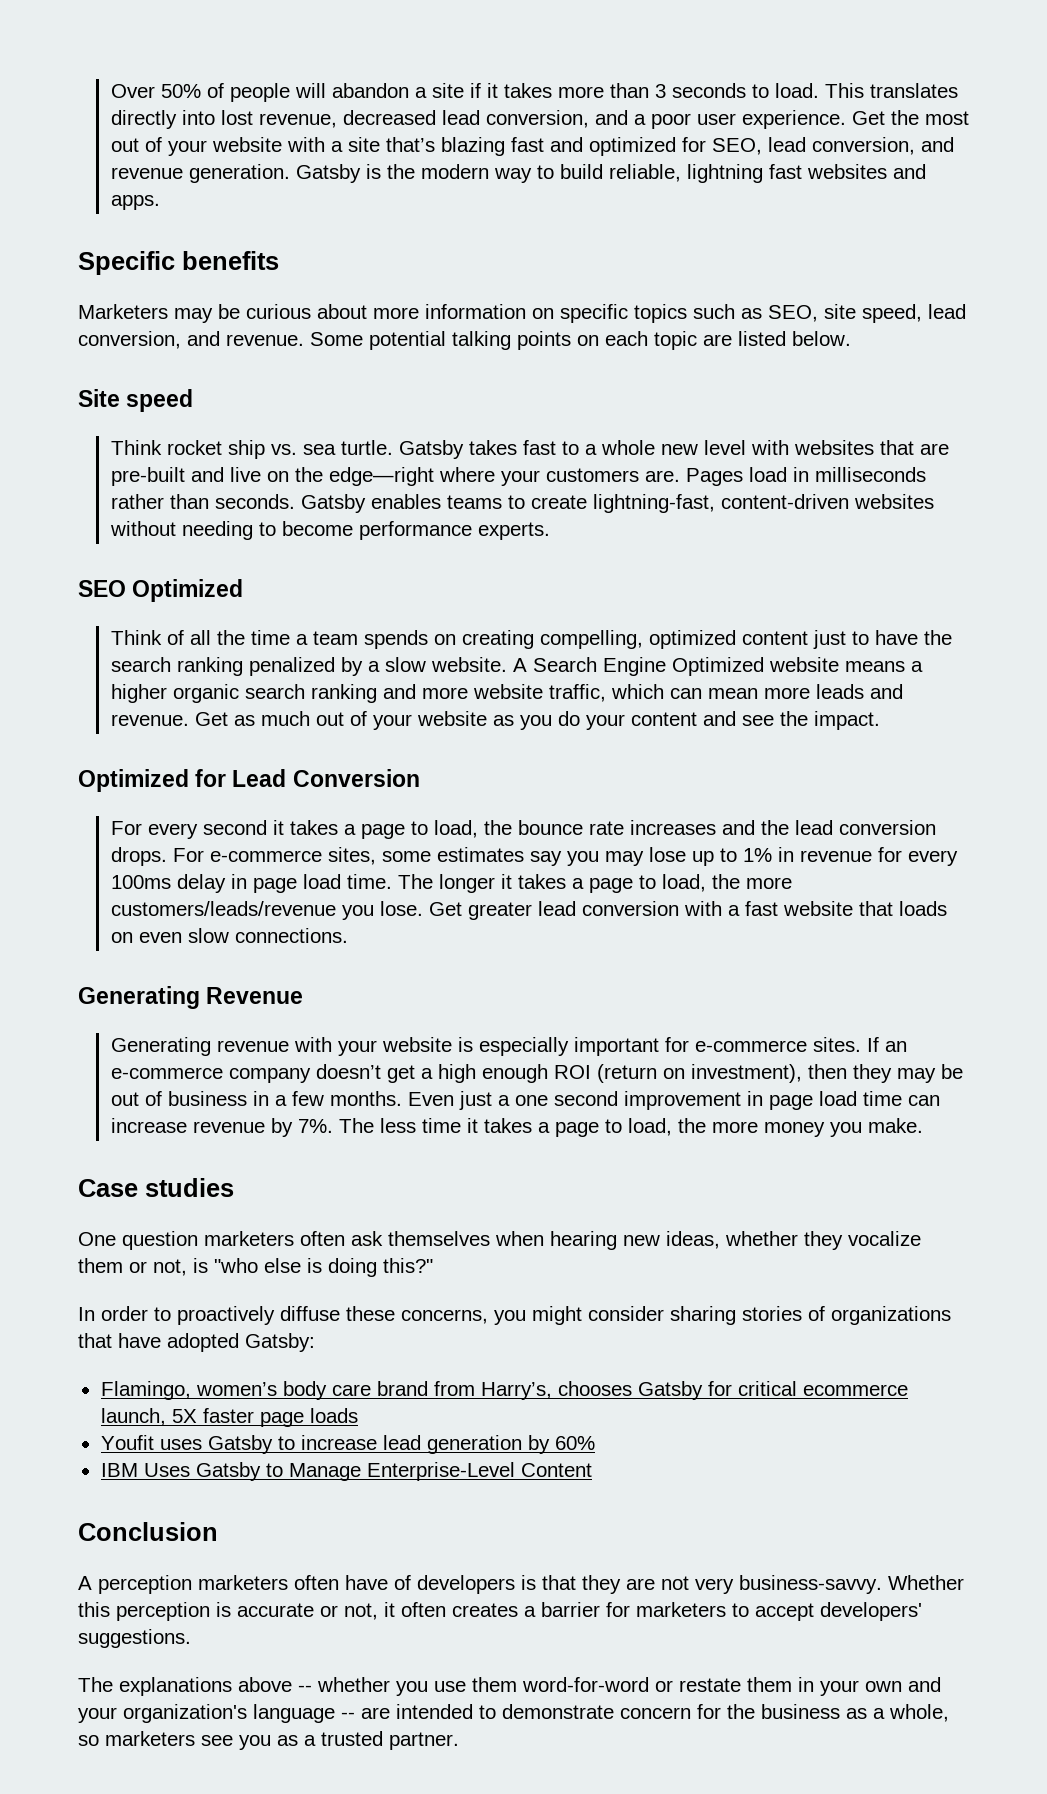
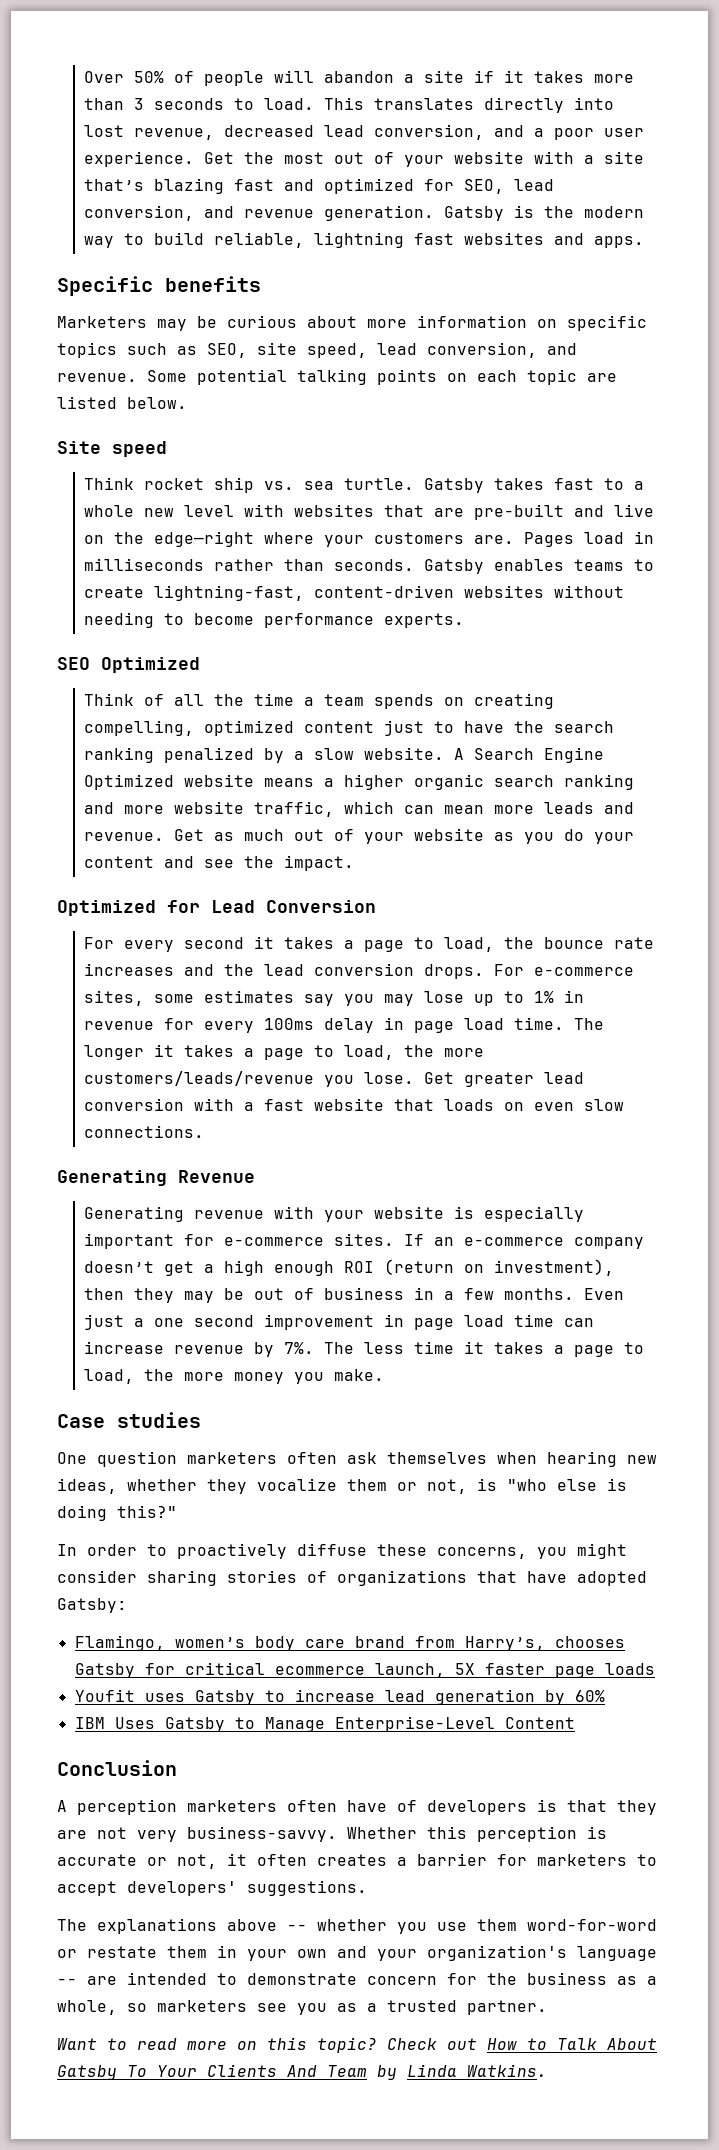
(459, 1741) none -> [57,2037,657,2053] [57,2064,547,2080] // Want to read more on this topic? Check out How to Talk About Gatsby To Your Clients And Team by Linda Watkins.

